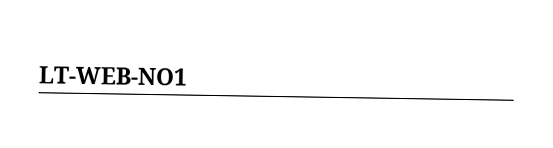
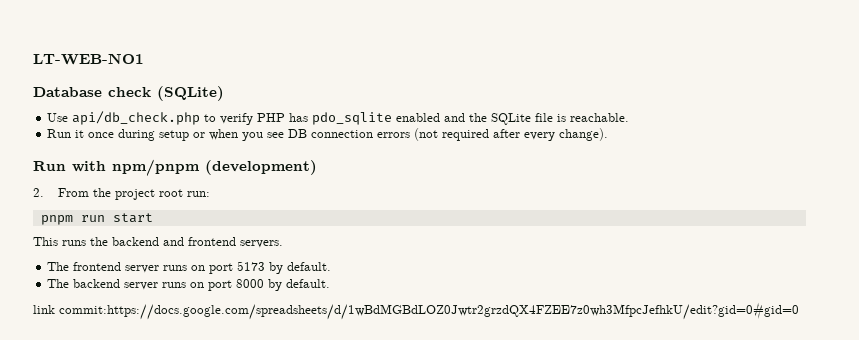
(188, 76) none -> [33,86,224,101] [47,111,630,125] [47,128,609,141] [33,159,317,176] [33,188,210,200] [40,213,153,225] [33,237,283,248] [47,261,332,274] [47,279,331,291] [33,302,799,320] // Database check (SQLite) // Use api/db_check.php to verify PHP has pdo_sqlite enabled and the SQLite file is reachable. // Run it once during setup or when you see DB connection errors (not required after every change). // Run with npm/pnpm (development) // 2. From the project root run: // pnpm run start // This runs the backend and frontend servers. // The frontend server runs on port 5173 by default. // The backend server runs on port 8000 by default. // link commit:https://docs.google.com/spreadsheets/d/1wBdMGBdLOZ0Jwtr2grzdQX4FZEE7z0wh3MfpcJefhkU/edit?gid=0#gid=0

